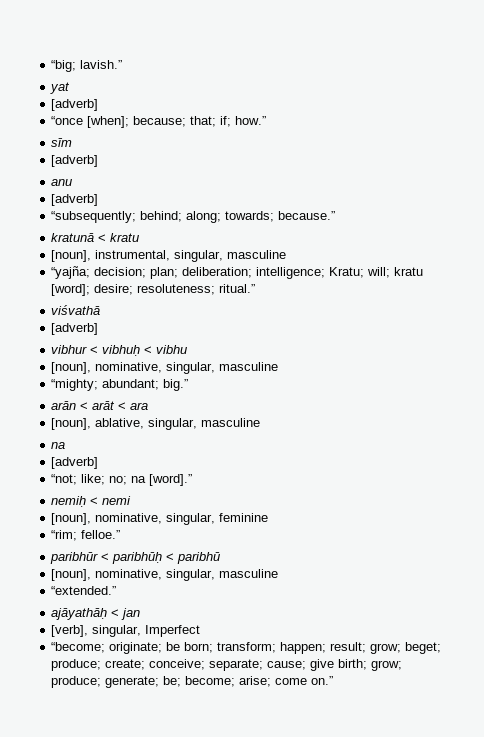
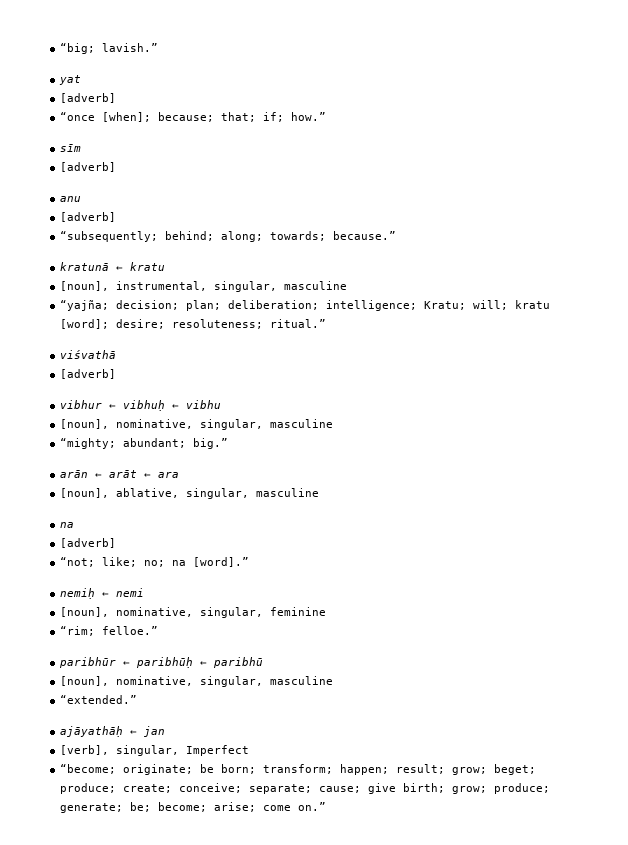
[98,234,107,242] < -> [116,266,124,271] ←
[90,345,153,356] < vibhuḥ < -> [109,400,180,411] ← vibhuḥ ←
[80,401,127,410] < arāt < -> [95,470,152,478] ← arāt ←
[90,497,99,505] < -> [102,592,110,597] ←
[101,552,175,564] < paribhūḥ < -> [123,657,208,668] ← paribhūḥ ←
[111,609,120,617] < -> [130,730,138,735] ←

